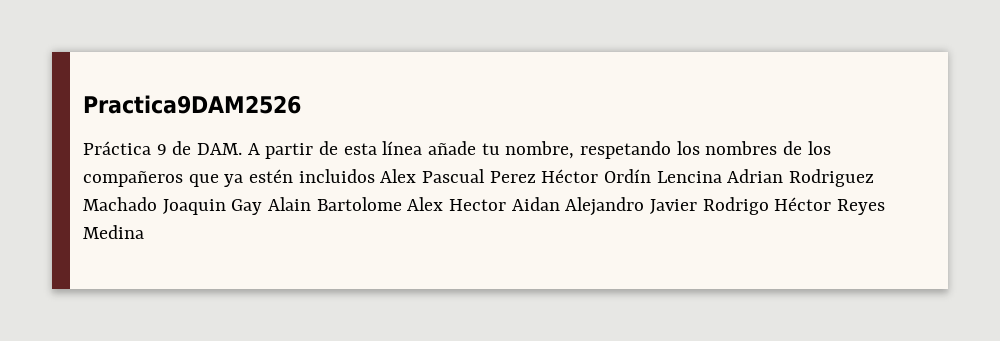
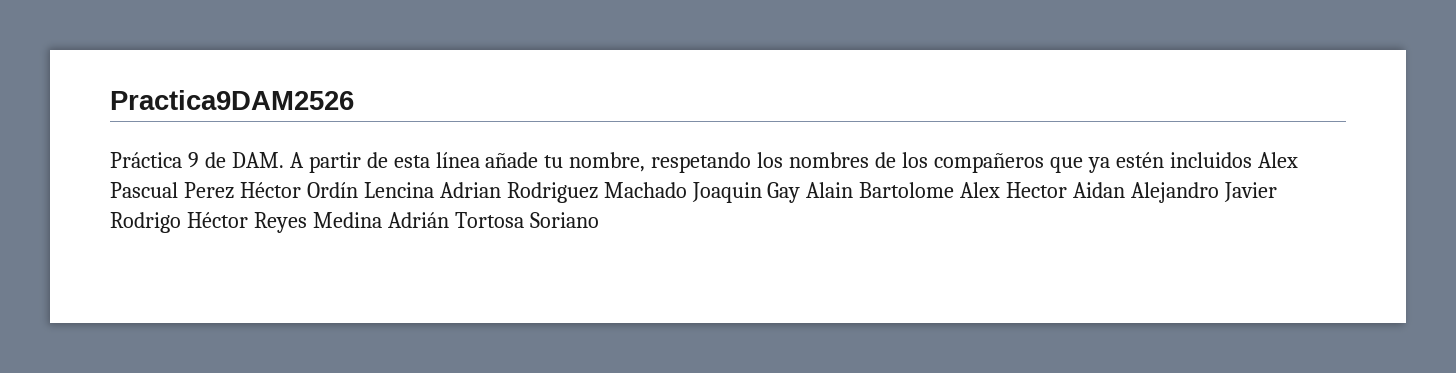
(144, 232) none -> [387,212,599,228] Adrián Tortosa Soriano

